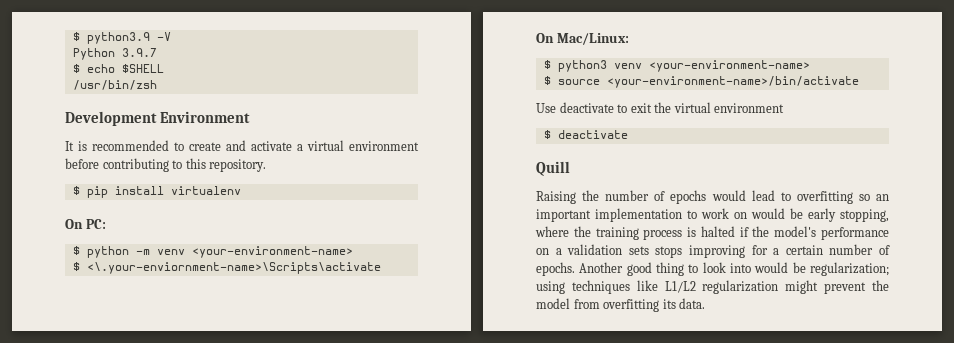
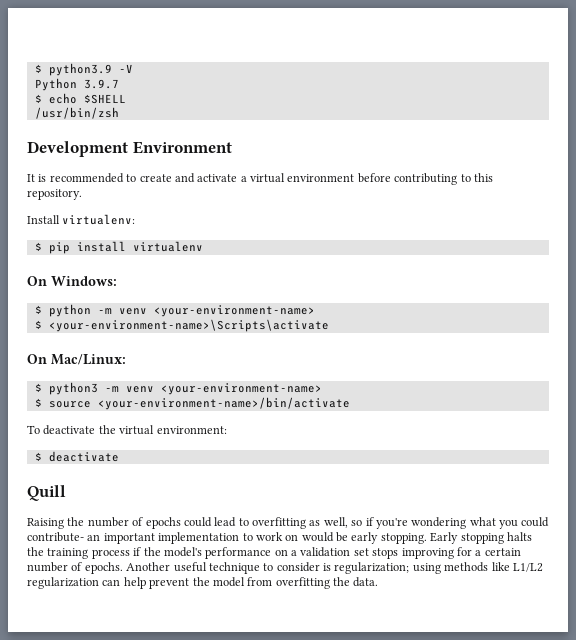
(267, 165) none -> [27,214,136,225] // Install virtualenv:
[85,219,106,229] PC: -> [51,276,117,286] Windows:
[86,262,381,274] <\.your-enviornment-name>\Scripts\activate -> [48,319,329,332] <your-environment-name>\Scripts\activate
(607, 66) none -> [104,386,119,392] -m
[536,102,652,113] Use deactivate to exit -> [27,425,96,435] To deactivate
[714,103,785,113] environment -> [156,426,227,434] environment:
[711,190,746,201] would -> [183,517,212,527] could
[858,194,870,201] so -> [309,517,550,529] [27,532,84,542] as well, so if you're wondering what you could contribute-
[840,209,889,222] [535,226,569,237] stopping, where -> [380,532,532,544] stopping. Early stopping halts
[687,226,735,237] is halted -> (130, 554) none
[628,246,649,255] sets -> [353,548,369,556] set
[626,262,806,276] good thing to look into would be -> [173,562,331,574] useful technique to consider is
[571,280,630,294] techniques -> [444,562,489,572] methods
[785,280,819,294] might -> [102,577,146,589] can help
[662,299,676,309] its -> [333,577,350,586] the

